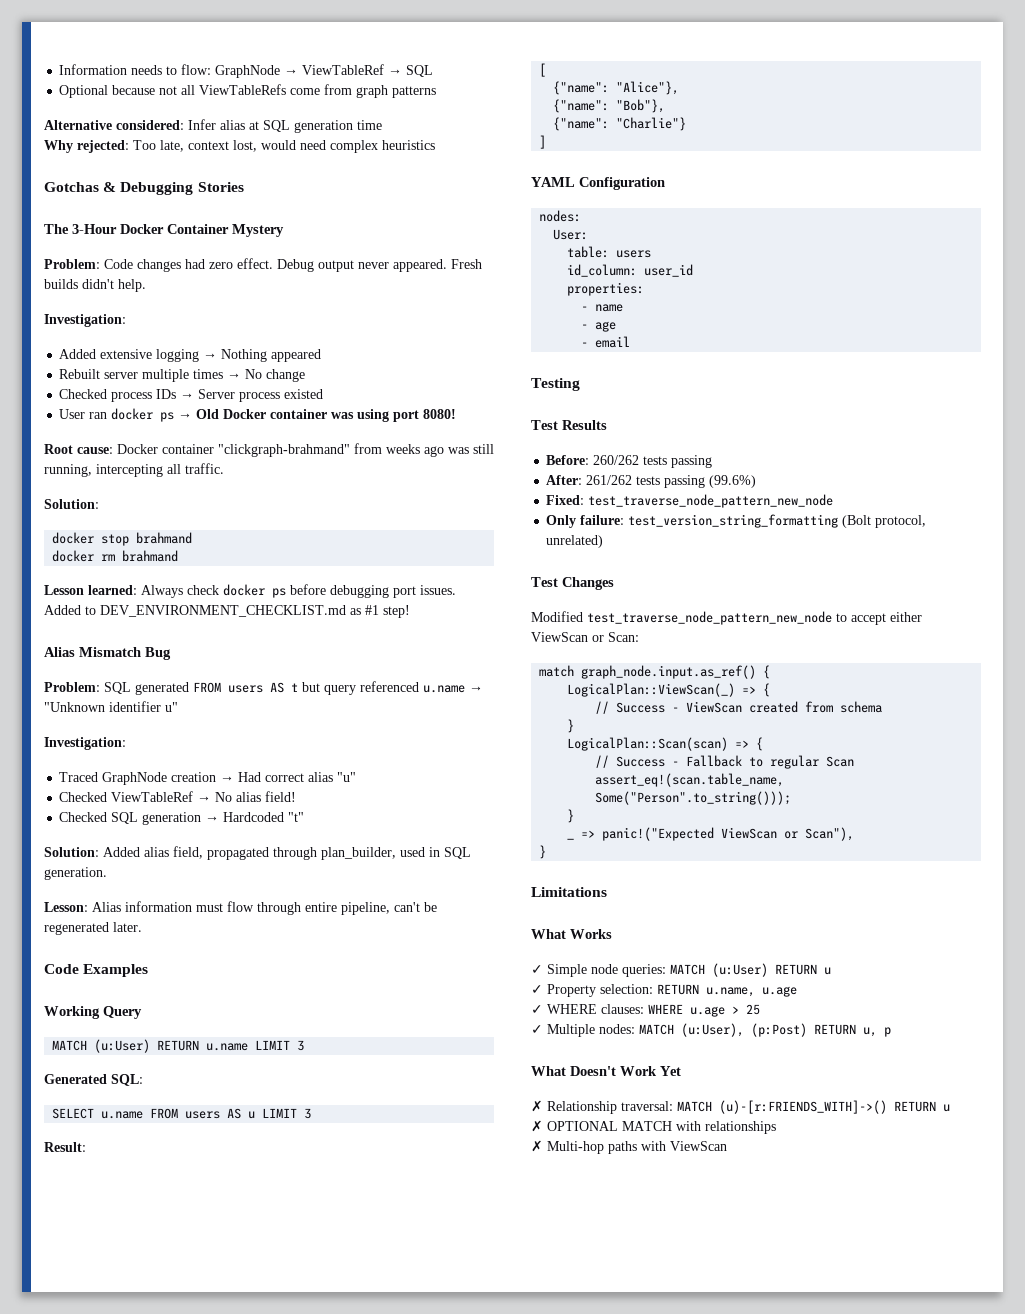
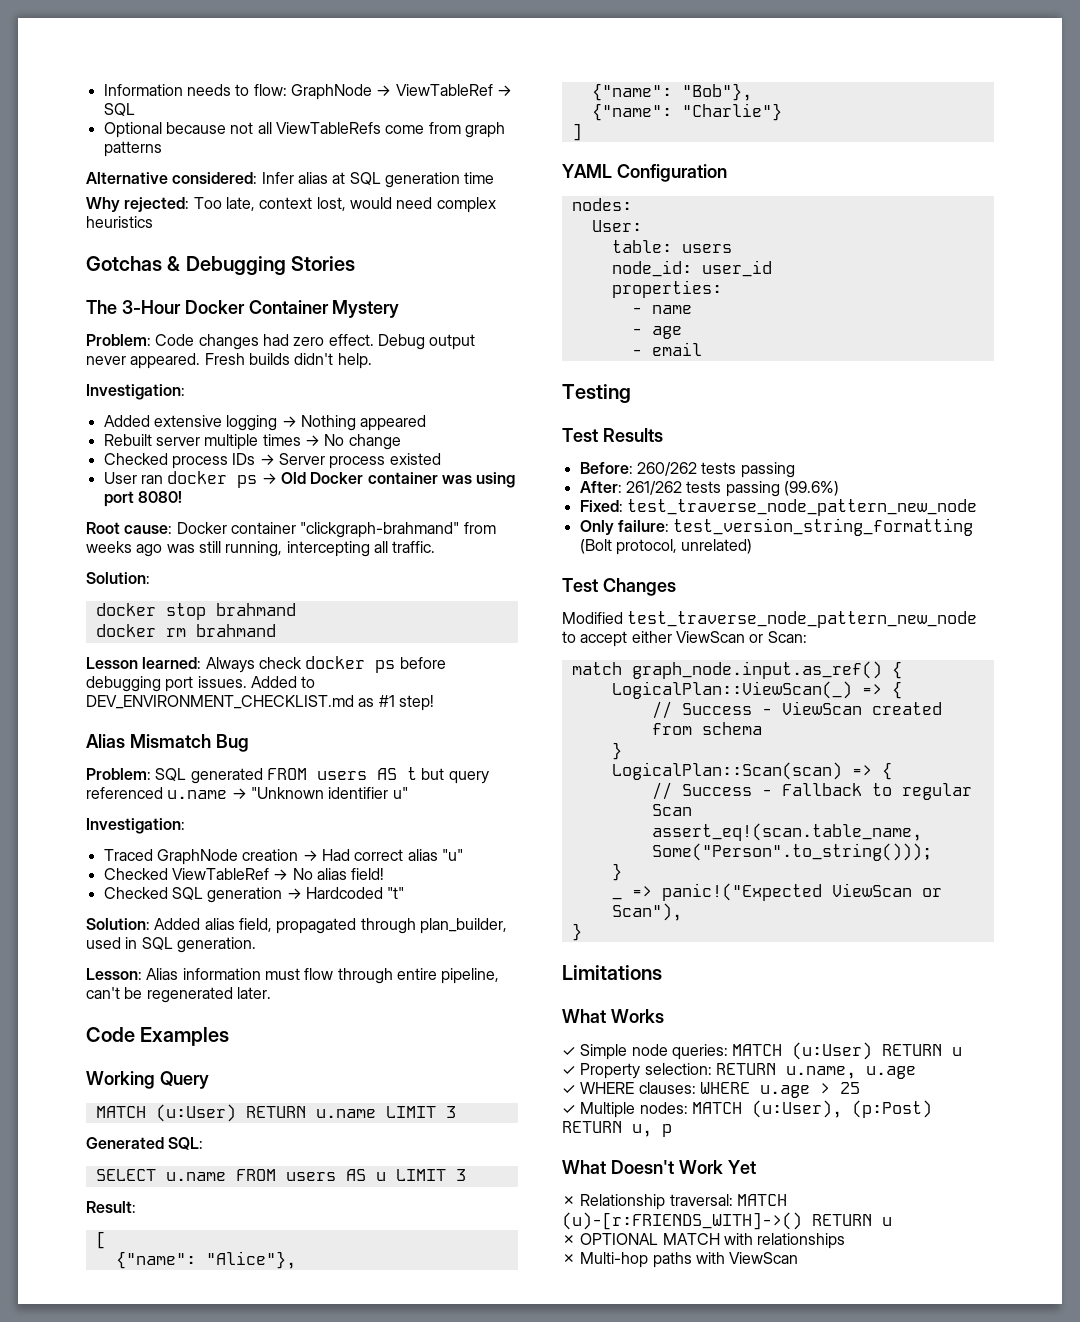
[567,264,638,277] id_column: -> [611,260,692,277] node_id:

